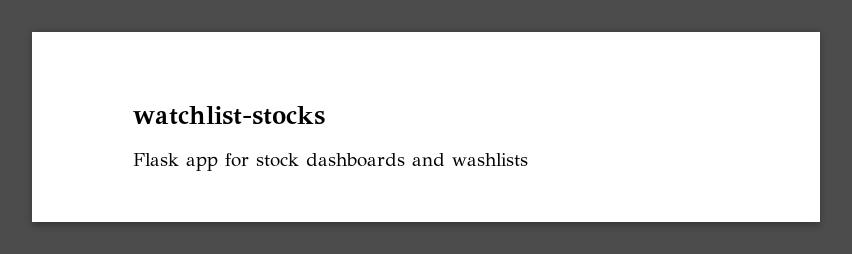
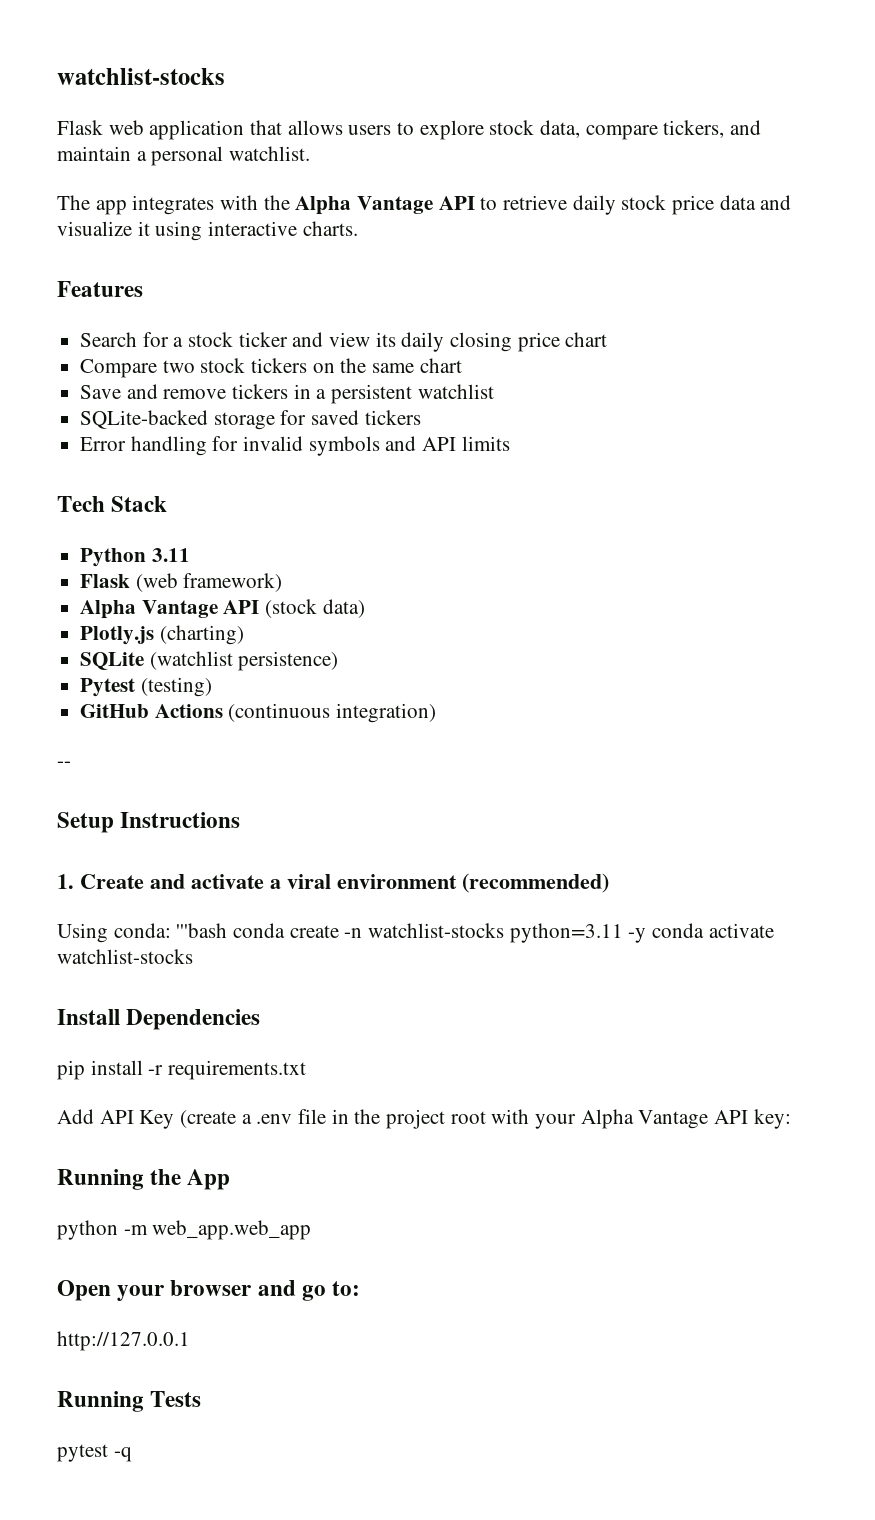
[186,153,528,171] app for stock dashboards and washlists -> [108,120,762,140] [57,146,311,166] [57,195,792,215] [57,221,358,241] [57,281,143,297] [80,332,608,352] [80,358,462,378] [80,384,494,404] [80,410,421,430] [80,436,510,456] [57,496,168,512] [80,548,190,567] [80,573,283,592] [80,599,365,619] [80,625,244,645] [80,651,339,671] [80,677,212,697] [80,703,437,723] [57,761,71,767] [57,812,241,833] [57,873,609,893] [57,923,774,943] [57,949,193,964] [57,1009,261,1030] [57,1060,307,1080] [57,1109,791,1129] [57,1169,231,1190] [57,1220,312,1240] [57,1280,361,1301] [57,1331,190,1351] [57,1391,202,1412] [57,1444,132,1462] web application that allows users to explore stock data, compare tickers, and maintain a personal watchlist. // The app integrates with the Alpha Vantage API to retrieve daily stock price data and visualize it using interactive charts. // Features // Search for a stock ticker and view its daily closing price chart // Compare two stock tickers on the same chart // Save and remove tickers in a persistent watchlist // SQLite-backed storage for saved tickers // Error handling for invalid symbols and API limits // Tech Stack // Python 3.11 // Flask (web framework) // Alpha Vantage API (stock data) // Plotly.js (charting) // SQLite (watchlist persistence) // Pytest (testing) // GitHub Actions (continuous integration) // -- // Setup Instructions // 1. Create and activate a viral environment (recommended) // Using conda: '''bash conda create -n watchlist-stocks python=3.11 -y conda activate watchlist-stocks // Install Dependencies // pip install -r requirements.txt // Add API Key (create a .env file in the project root with your Alpha Vantage API key: // Running the App // python -m web_app.web_app // Open your browser and go to: // http://127.0.0.1 // Running Tests // pytest -q

